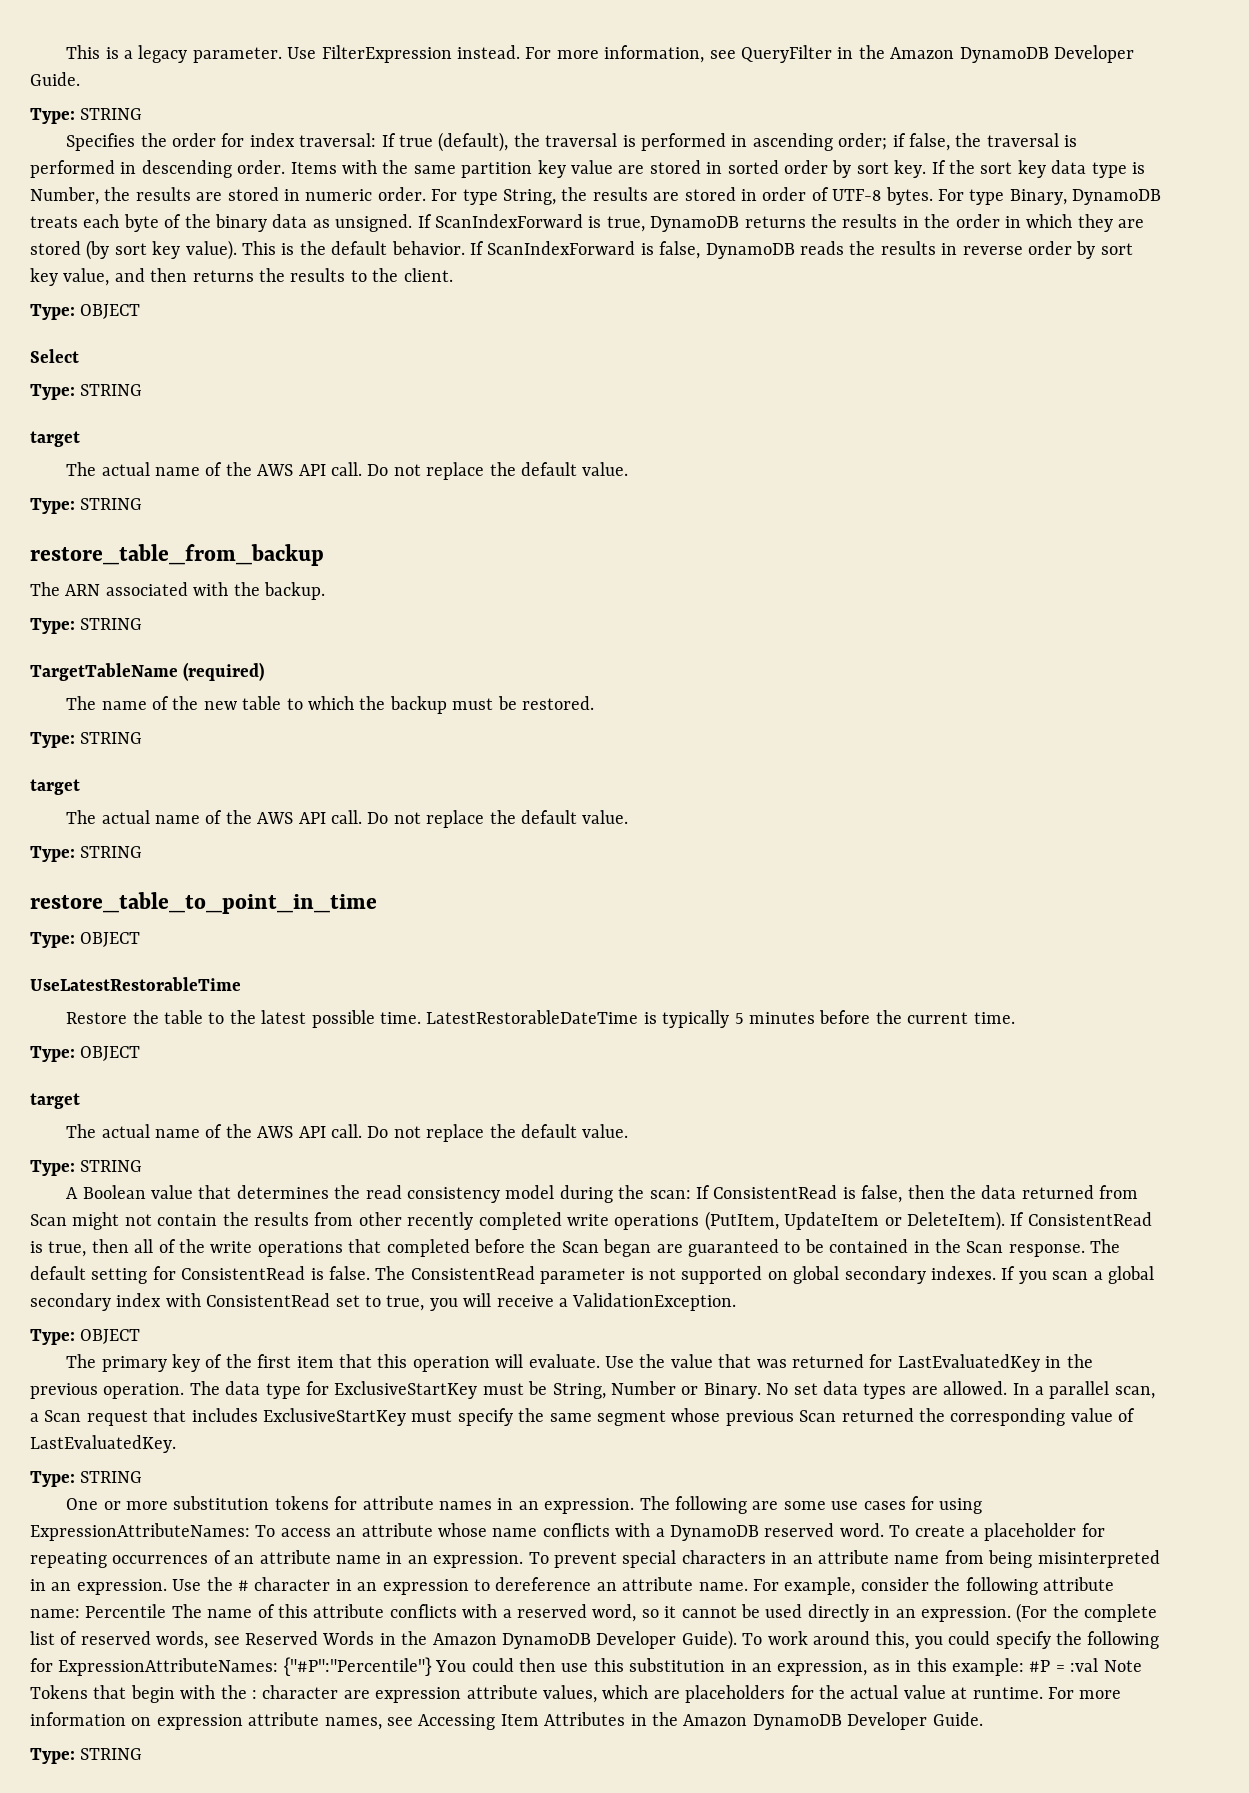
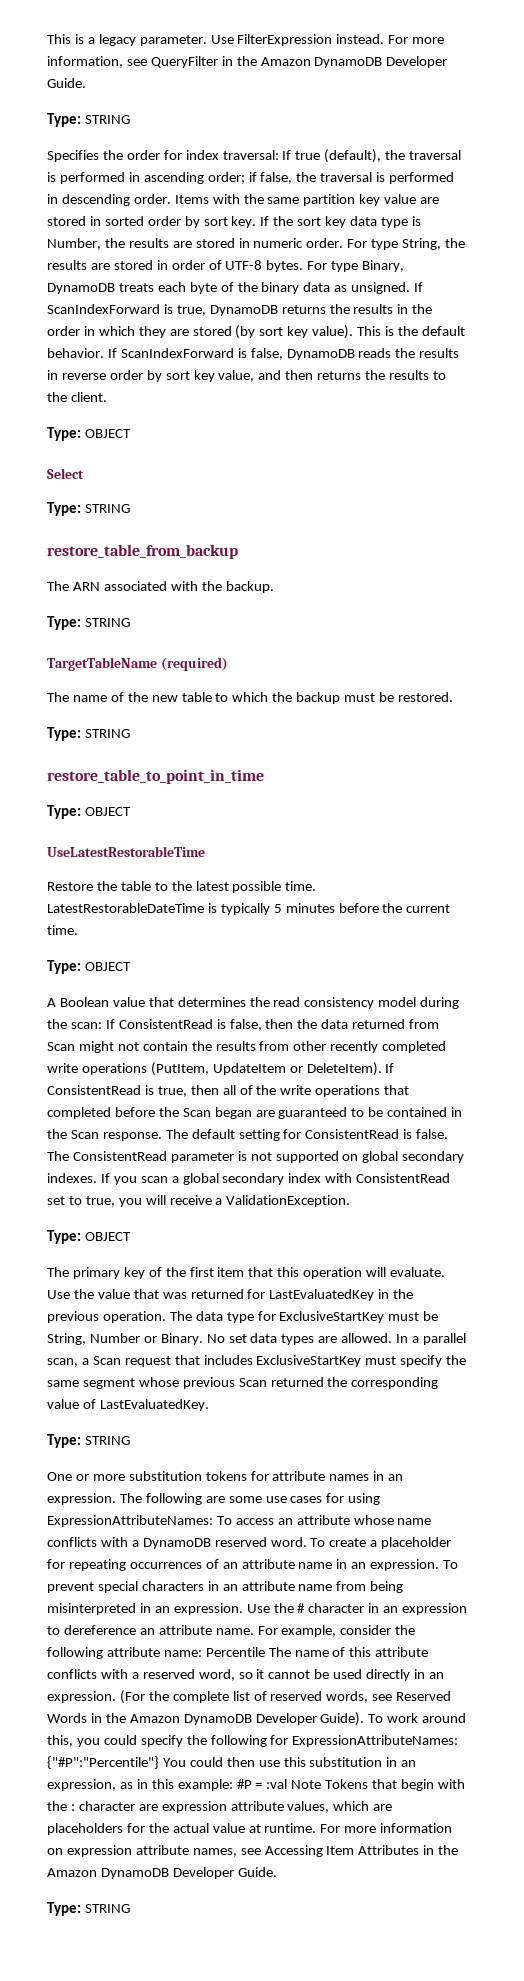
[30,431,80,447] [66,462,629,480] [30,498,143,514] // target // The actual name of the AWS API call. Do not replace the default value. // Type: STRING -> (130, 508) none
[30,779,80,795] [66,810,629,828] [30,846,143,862] // target // The actual name of the AWS API call. Do not replace the default value. // Type: STRING -> (130, 733) none
[30,1093,80,1109] [66,1124,629,1142] [30,1160,143,1176] // target // The actual name of the AWS API call. Do not replace the default value. // Type: STRING -> (131, 966) none

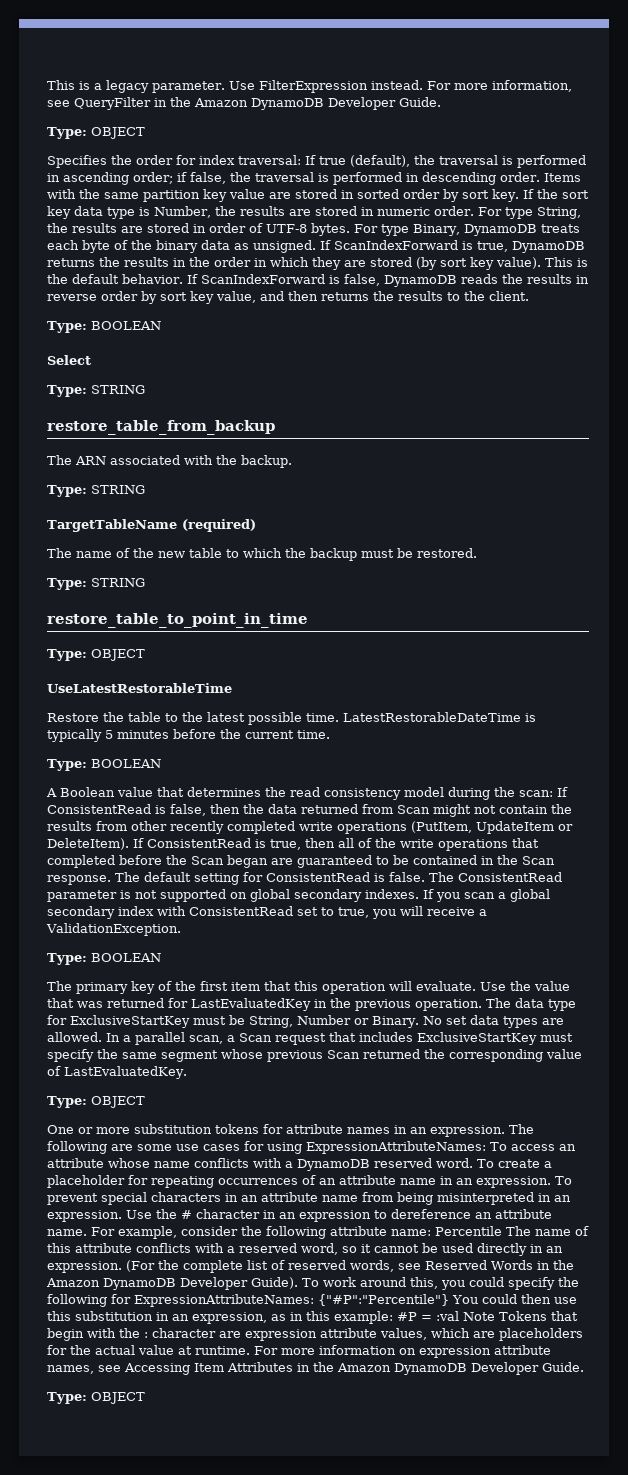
[84,115,130,124] STRING -> [90,127,145,139] OBJECT
[84,429,131,438] OBJECT -> [90,321,161,330] BOOLEAN
[84,962,131,971] OBJECT -> [90,759,161,768] BOOLEAN
[84,1232,131,1241] OBJECT -> [90,953,161,962] BOOLEAN
[84,1436,130,1445] STRING -> [90,1096,145,1108] OBJECT
[84,1904,130,1913] STRING -> [90,1392,145,1404] OBJECT

